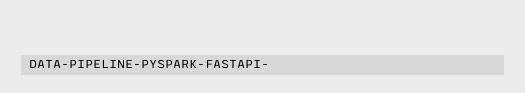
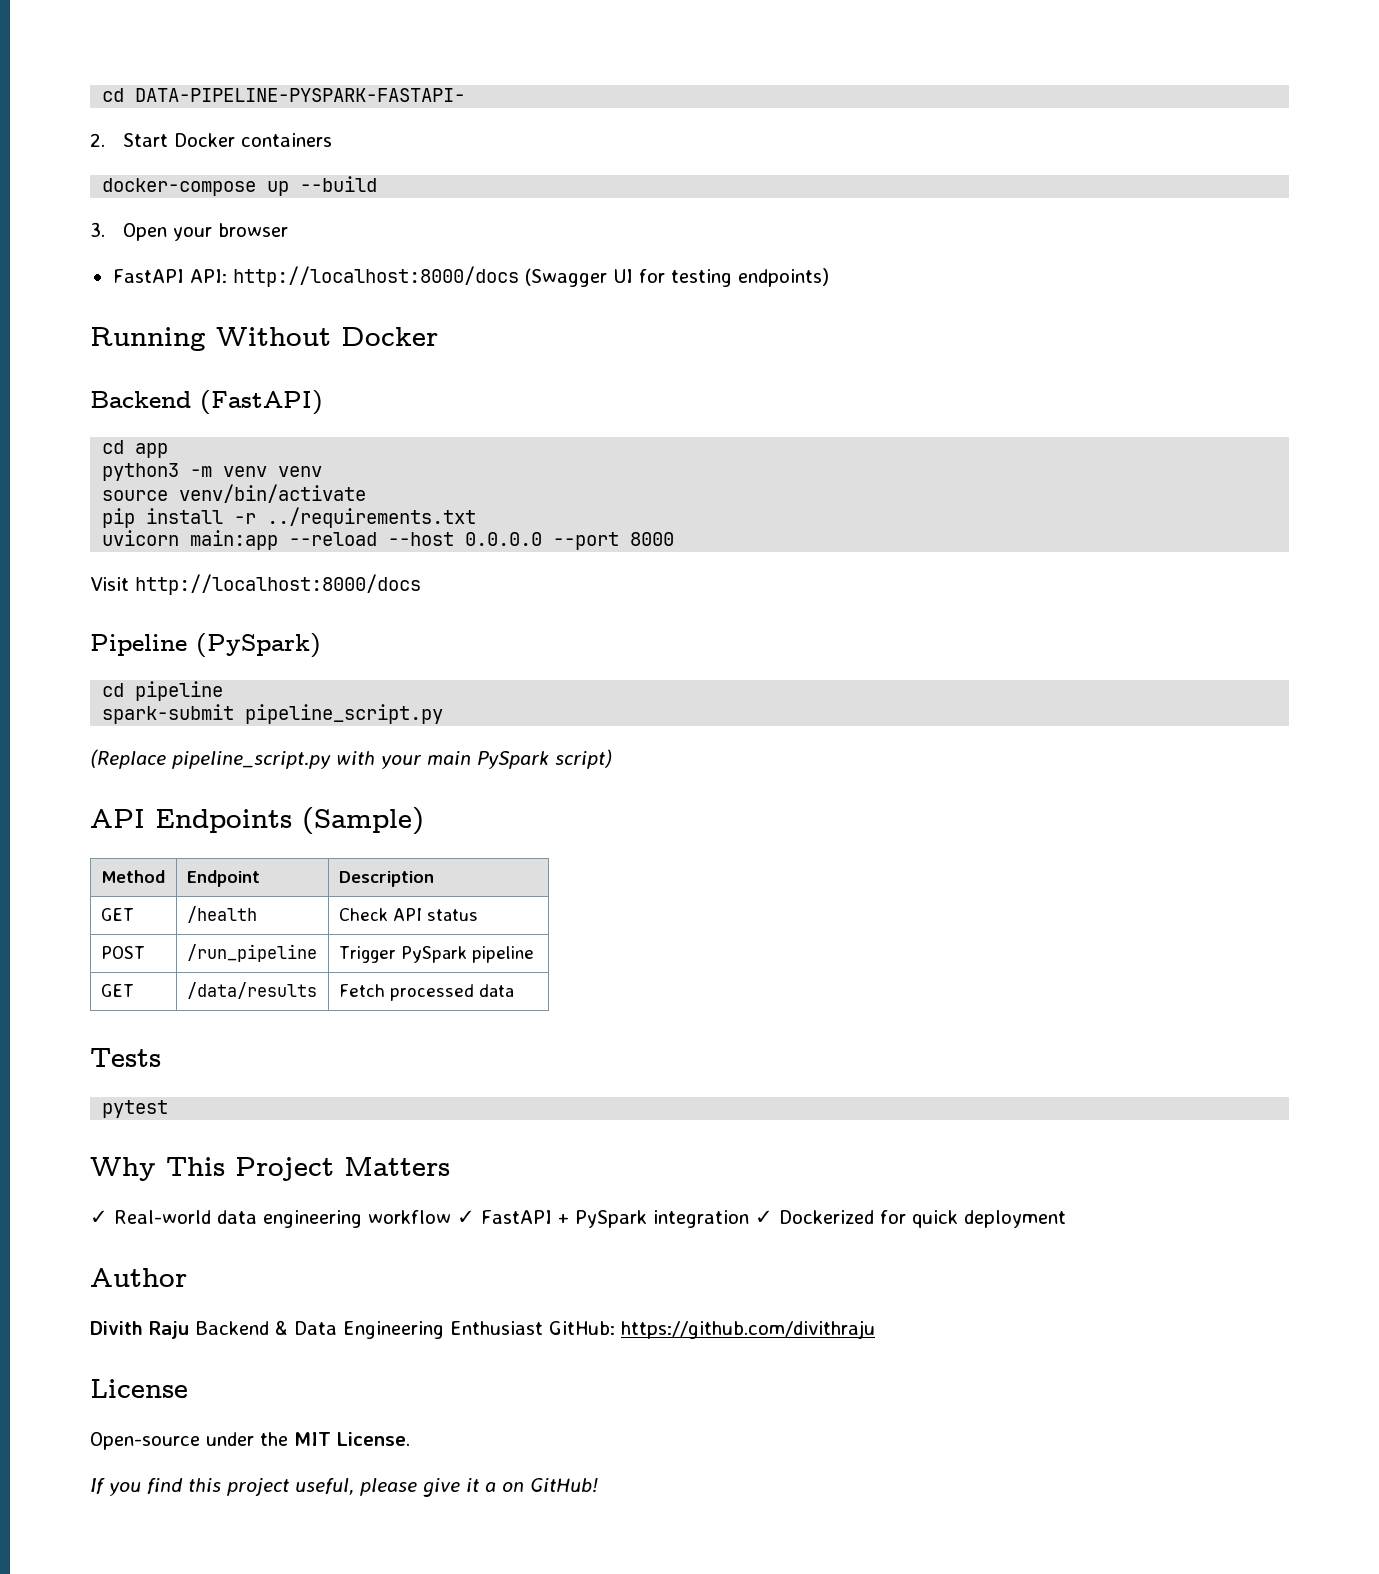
(28, 64) none -> [102,88,125,102] cd
(269, 64) none -> [90,133,333,147] [102,176,378,196] [90,222,289,241] [112,266,829,287] [90,327,438,351] [90,390,323,415] [102,440,169,458] [102,463,323,481] [102,484,367,503] [102,507,477,528] [102,530,675,550] [90,574,421,595] [90,633,321,658] [102,681,224,701] [102,704,444,724] [90,749,612,769] [90,807,424,835] [100,870,165,883] [186,870,260,887] [338,871,434,887] [100,908,134,921] [186,906,257,923] [338,908,478,921] [100,946,145,959] [186,944,317,962] [338,946,534,963] [100,984,134,997] [186,982,317,999] [338,984,514,1001] [90,1048,161,1067] [102,1100,169,1118] [90,1157,450,1181] [90,1210,1066,1228] [90,1268,187,1287] [90,1320,875,1339] [90,1379,188,1398] [90,1432,410,1450] [90,1478,598,1497] // 2. Start Docker containers // docker-compose up --build // 3. Open your browser // FastAPI API: http://localhost:8000/docs (Swagger UI for testing endpoints) // Running Without Docker // Backend (FastAPI) // cd app // python3 -m venv venv // source venv/bin/activate // pip install -r ../requirements.txt // uvicorn main:app --reload --host 0.0.0.0 --port 8000 // Visit http://localhost:8000/docs // Pipeline (PySpark) // cd pipeline // spark-submit pipeline_script.py // (Replace pipeline_script.py with your main PySpark script) // API Endpoints (Sample) // Method | Endpoint | Description // GET | /health | Check API status // POST | /run_pipeline | Trigger PySpark pipeline // GET | /data/results | Fetch processed data // Tests // pytest // Why This Project Matters // ✓ Real-world data engineering workflow ✓ FastAPI + PySpark integration ✓ Dockerized for quick deployment // Author // Divith Raju Backend & Data Engineering Enthusiast GitHub: https://github.com/divithraju // License // Open-source under the MIT License. // If you find this project useful, please give it a on GitHub!

